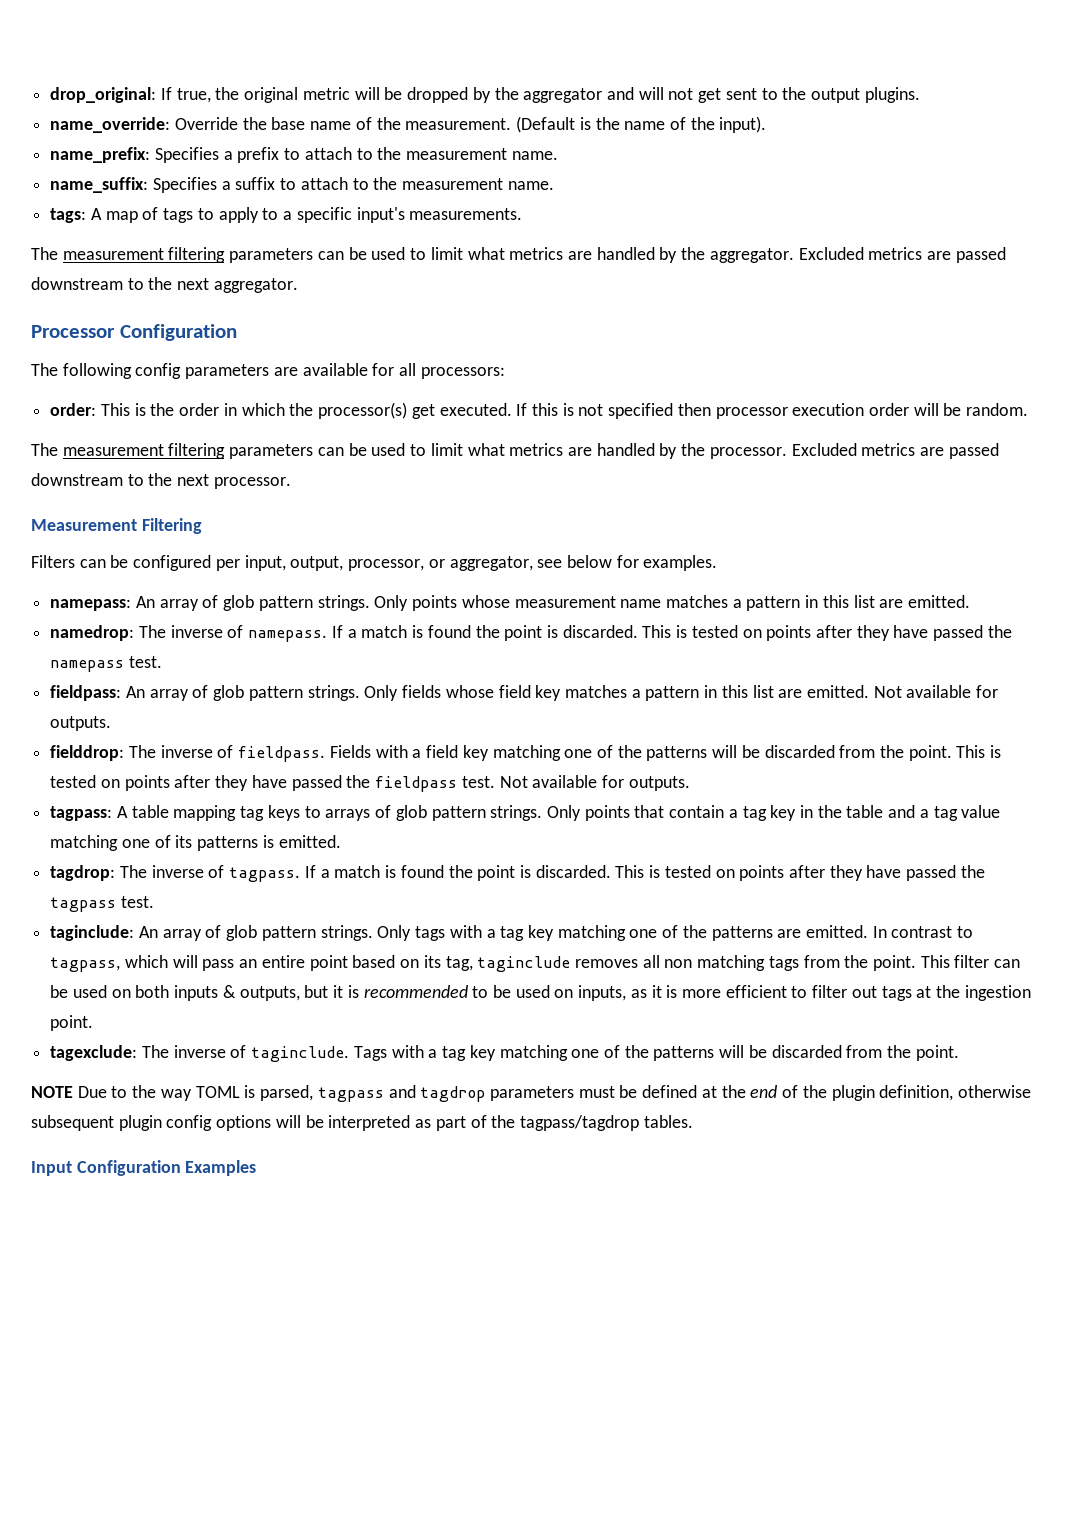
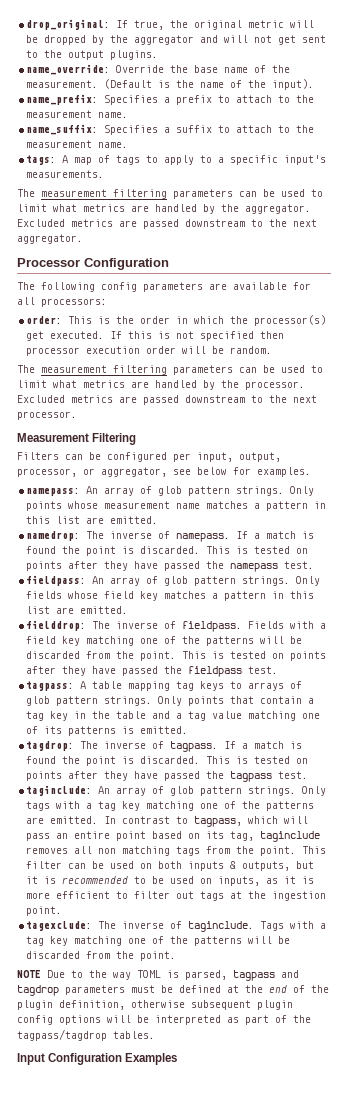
[873,685,999,698] [50,716,112,731] Not available for outputs. -> (129, 610) none
[499,775,690,791] Not available for outputs. -> (279, 670) none

